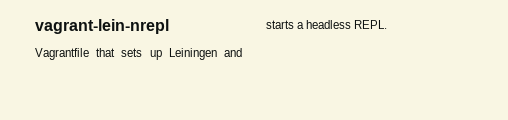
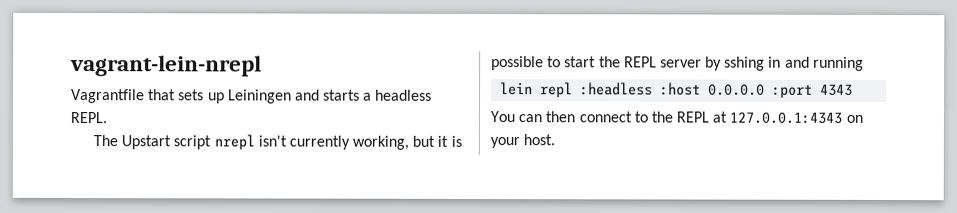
(388, 24) none -> [92,134,462,150] [491,56,864,71] [500,82,854,98] [490,111,863,124] [490,134,556,149] // The Upstart script nrepl isn't currently working, but it is possible to start the REPL server by sshing in and running // lein repl :headless :host 0.0.0.0 :port 4343 // You can then connect to the REPL at 127.0.0.1:4343 on your host.

